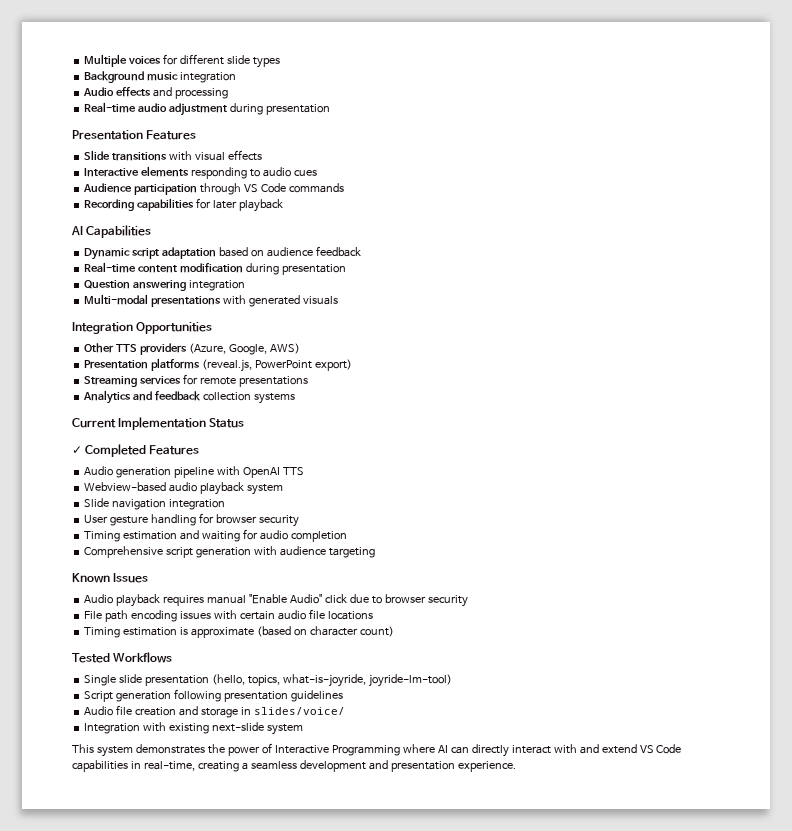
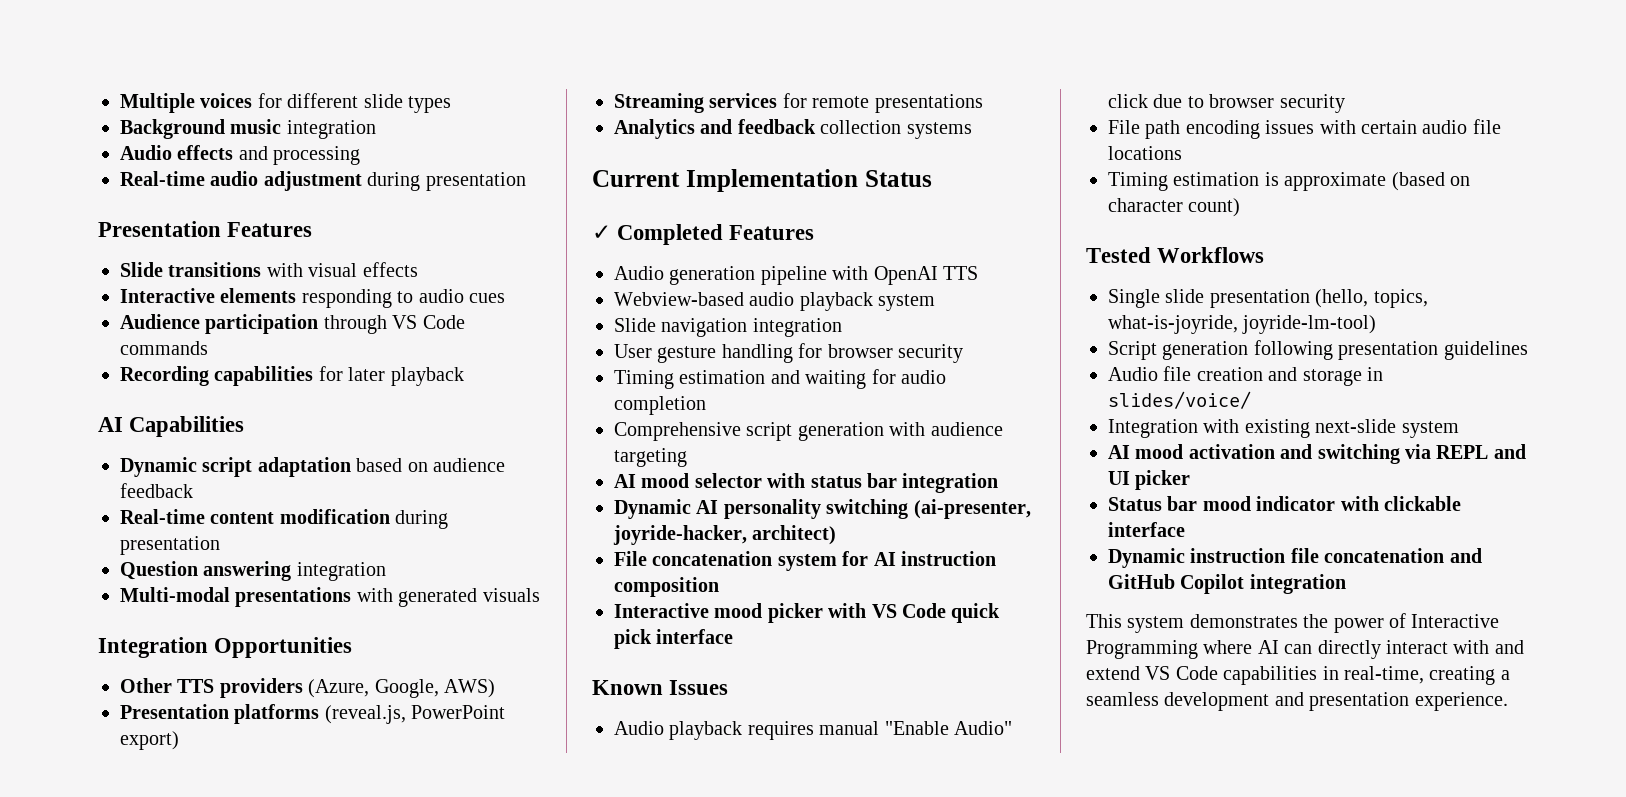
(375, 552) none -> [614,473,999,493] [614,499,1031,519] [613,525,837,545] [614,551,996,571] [614,577,719,597] [614,603,1001,623] [614,629,734,649] // AI mood selector with status bar integration // Dynamic AI personality switching (ai-presenter, joyride-hacker, architect) // File concatenation system for AI instruction composition // Interactive mood picker with VS Code quick pick interface
(303, 729) none -> [1108,444,1526,464] [1108,470,1191,490] [1108,496,1461,511] [1108,522,1185,537] [1108,548,1482,568] [1108,574,1346,594] // AI mood activation and switching via REPL and UI picker // Status bar mood indicator with clickable interface // Dynamic instruction file concatenation and GitHub Copilot integration

